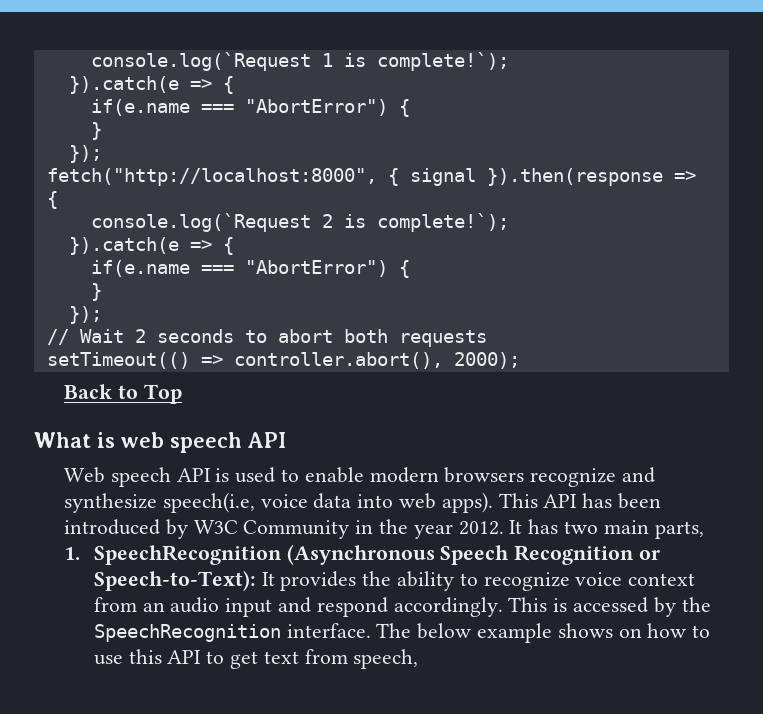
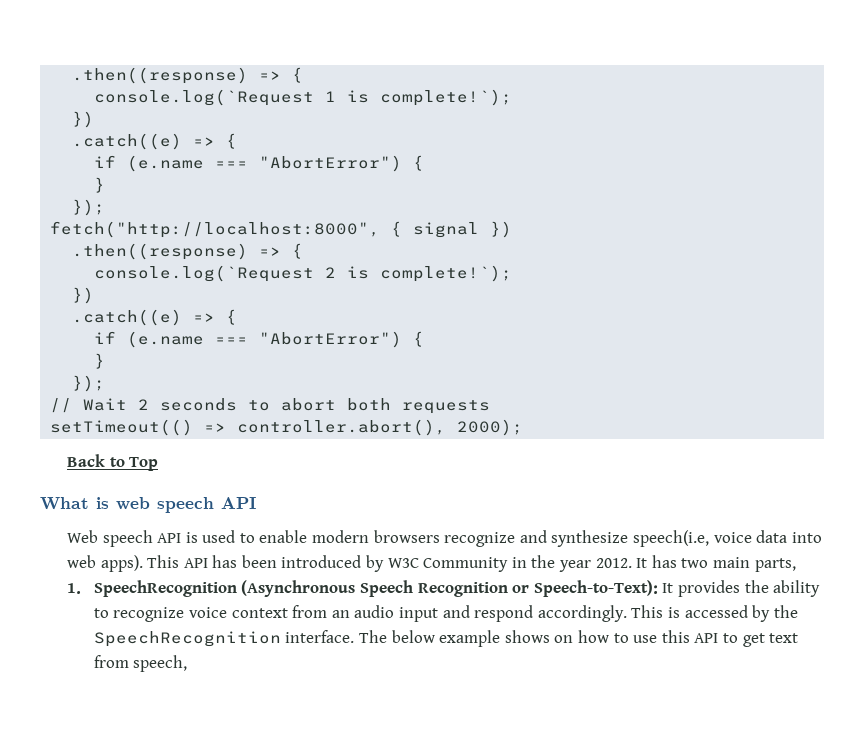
(90, 61) none -> [72,67,304,84] .then((response) => { //
[68,76,234,94] [90,99,190,116] }).catch(e => { // if(e.name -> [72,111,95,128] [72,133,238,150] [94,155,205,172] }) // .catch((e) => { // if (e.name
[486,168,663,186] }).then(response -> [490,221,513,238] [72,243,249,260] }) // .then((response)
[68,237,234,255] [90,260,190,277] }).catch(e => { // if(e.name -> [72,287,95,304] [72,309,238,326] [94,331,205,348] }) // .catch((e) => { // if (e.name

